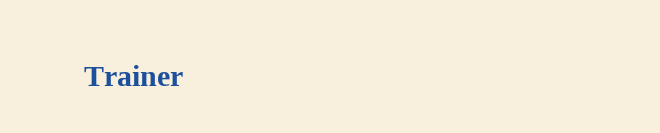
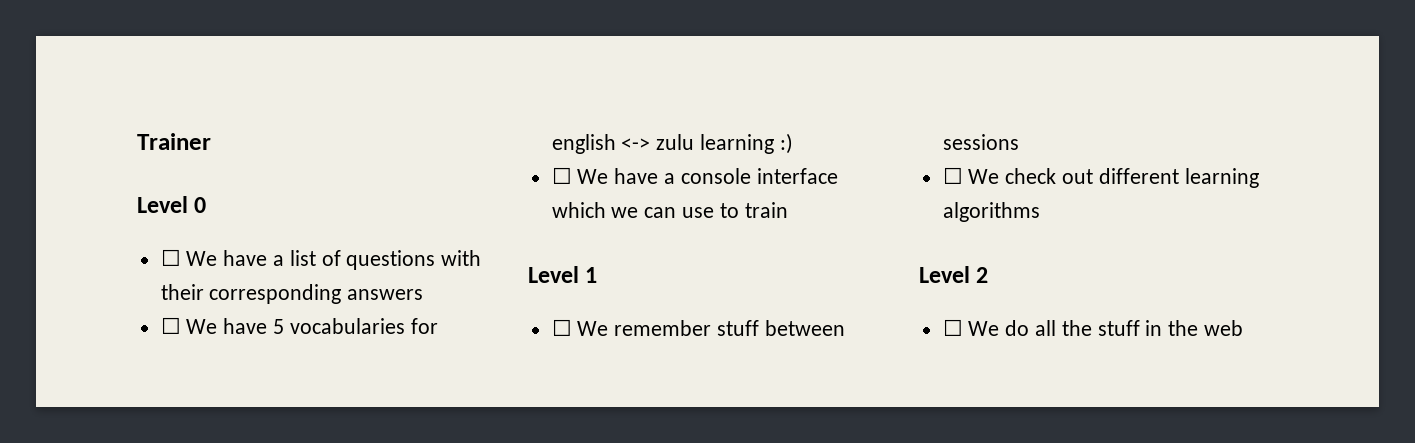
(183, 75) none -> [137,196,207,213] [160,249,482,270] [160,284,424,304] [160,317,438,334] [551,133,793,154] [551,167,838,184] [551,202,788,218] [528,266,598,283] [551,319,845,336] [942,134,1019,150] [942,167,1259,188] [942,202,1040,222] [919,266,989,283] [942,319,1244,336] // Level 0 // ☐ We have a list of questions with their corresponding answers // ☐ We have 5 vocabularies for english <-> zulu learning :) // ☐ We have a console interface which we can use to train // Level 1 // ☐ We remember stuff between sessions // ☐ We check out different learning algorithms // Level 2 // ☐ We do all the stuff in the web

